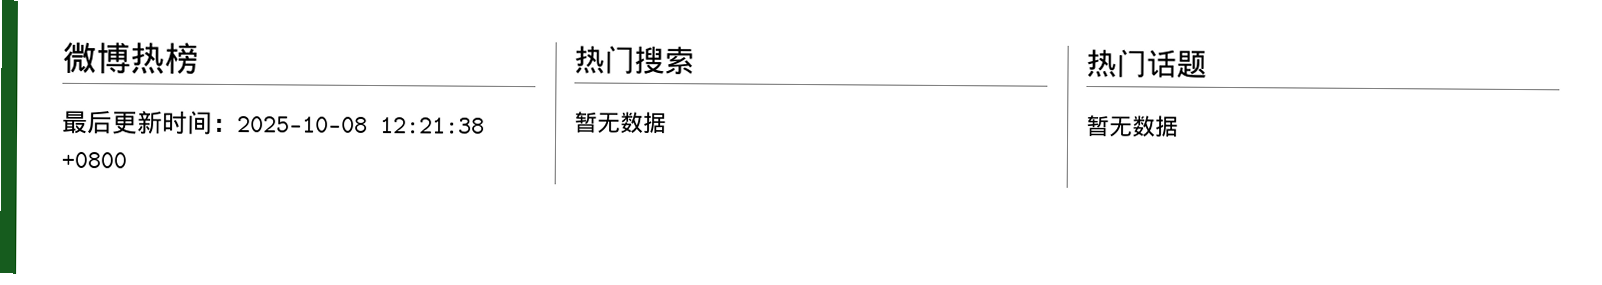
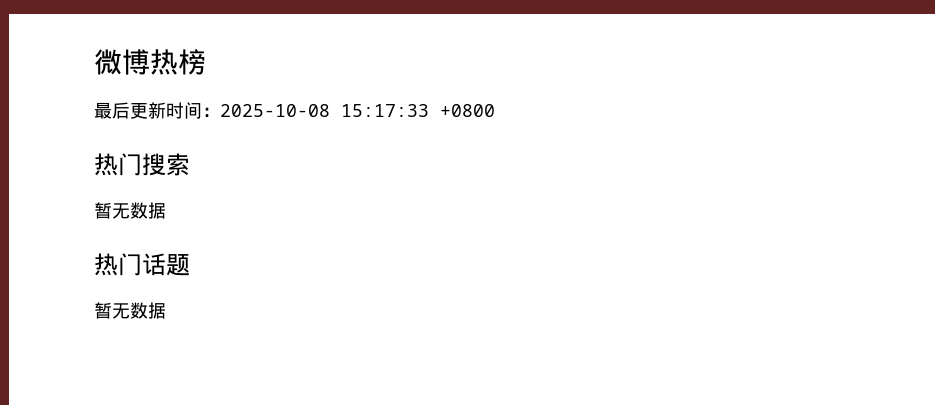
[380,117,485,134] 12:21:38 -> [341,104,429,117] 15:17:33

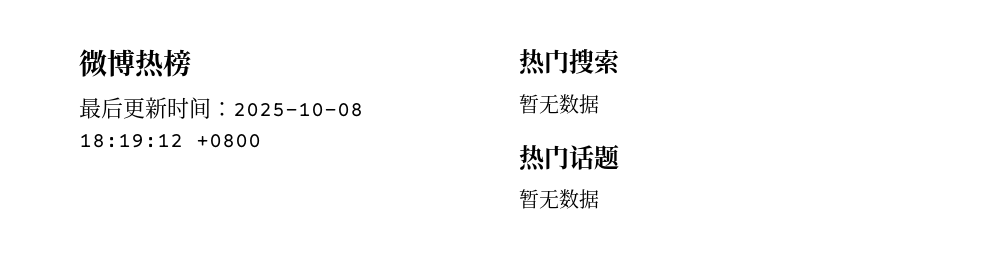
[341,104,429,117] 15:17:33 -> [79,133,183,148] 18:19:12

